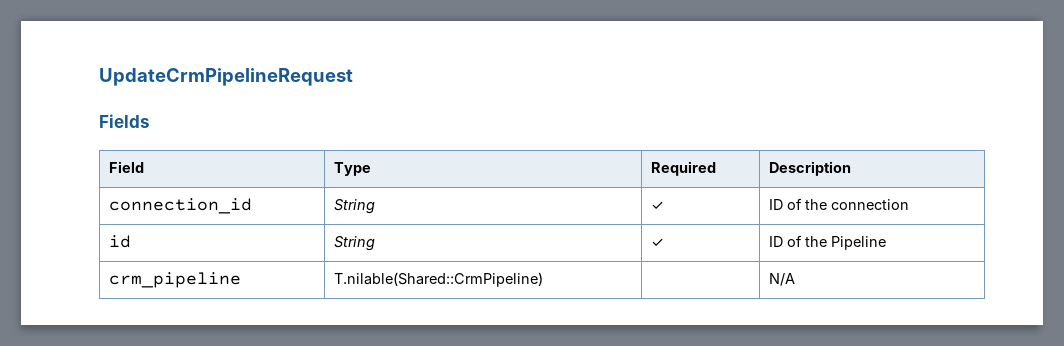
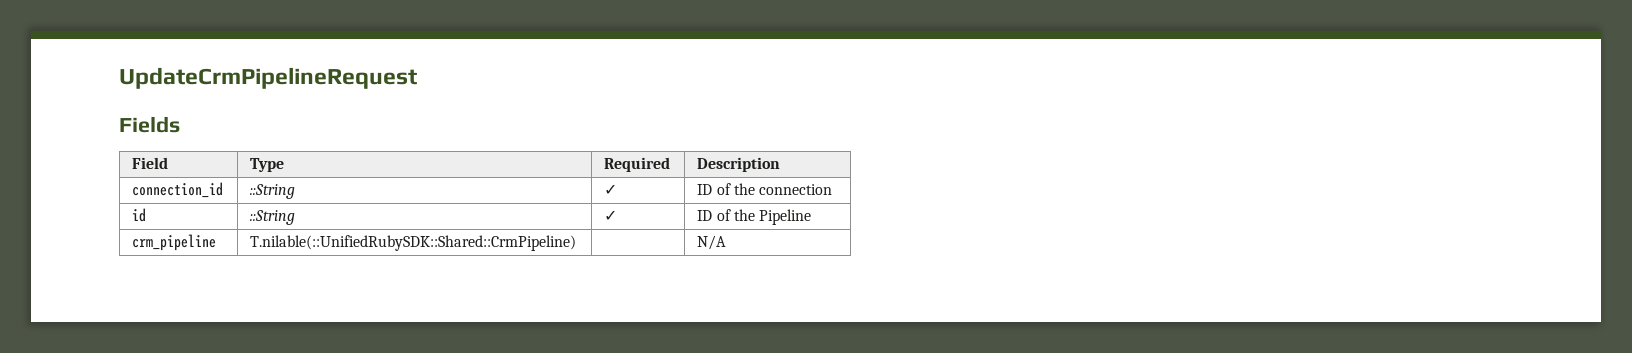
[333,199,375,214] String -> [250,184,296,199] ::String
[333,236,375,251] String -> [250,210,296,225] ::String
[333,272,543,287] T.nilable(Shared::CrmPipeline) -> [250,235,577,251] T.nilable(::UnifiedRubySDK::Shared::CrmPipeline)

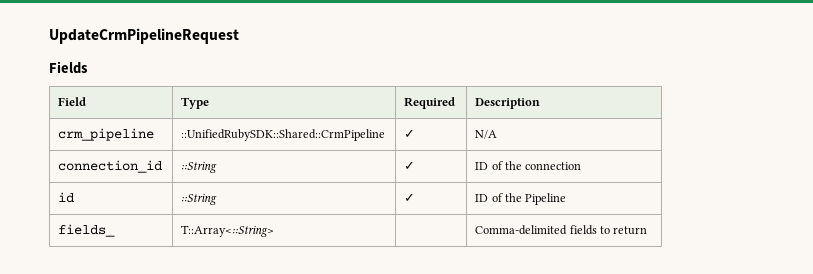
(781, 164) none -> [58,128,155,141] [181,129,386,141] [404,129,416,138] [475,130,498,139] // crm_pipeline | ::UnifiedRubySDK::Shared::CrmPipeline | ✓ | N/A
[132,234,217,251] [250,235,577,251] [697,235,727,250] crm_pipeline | T.nilable(::UnifiedRubySDK::Shared::CrmPipeline) | | N/A -> [58,224,116,237] [181,225,275,237] [475,225,648,235] fields_ | T::Array<::String> | | Comma-delimited fields to return

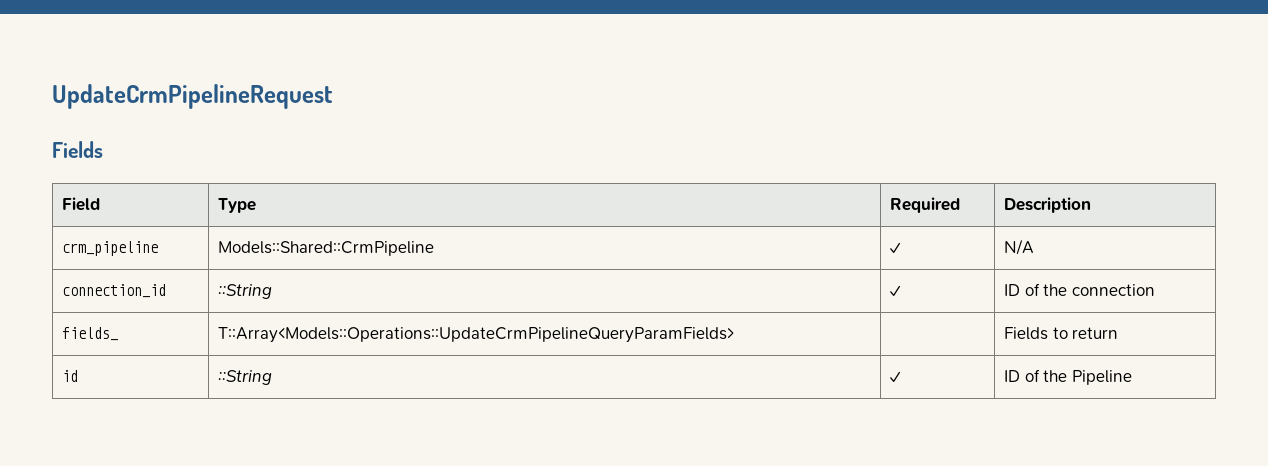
[181,129,386,141] ::UnifiedRubySDK::Shared::CrmPipeline -> [218,241,435,256] Models::Shared::CrmPipeline
(582, 166) none -> [62,327,119,341] [218,327,735,343] [1004,327,1119,340] // fields_ | T::Array<Models::Operations::UpdateCrmPipelineQueryParamFields> | | Fields to return
[58,224,116,237] [181,225,275,237] [475,225,648,235] // fields_ | T::Array<::String> | | Comma-delimited fields to return -> (1132, 377) none

